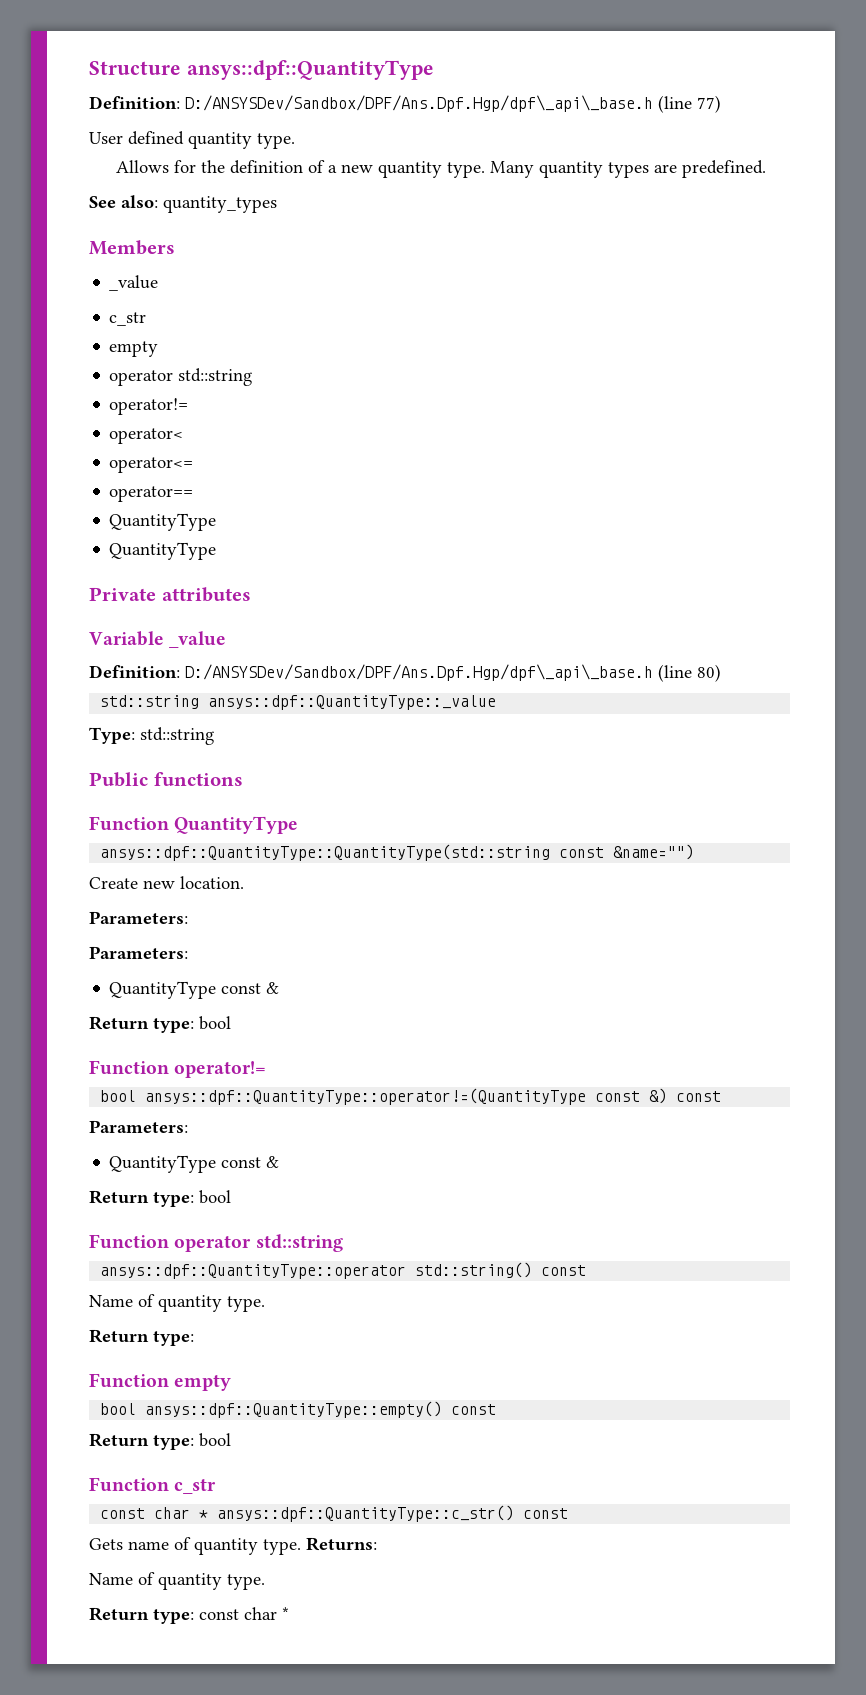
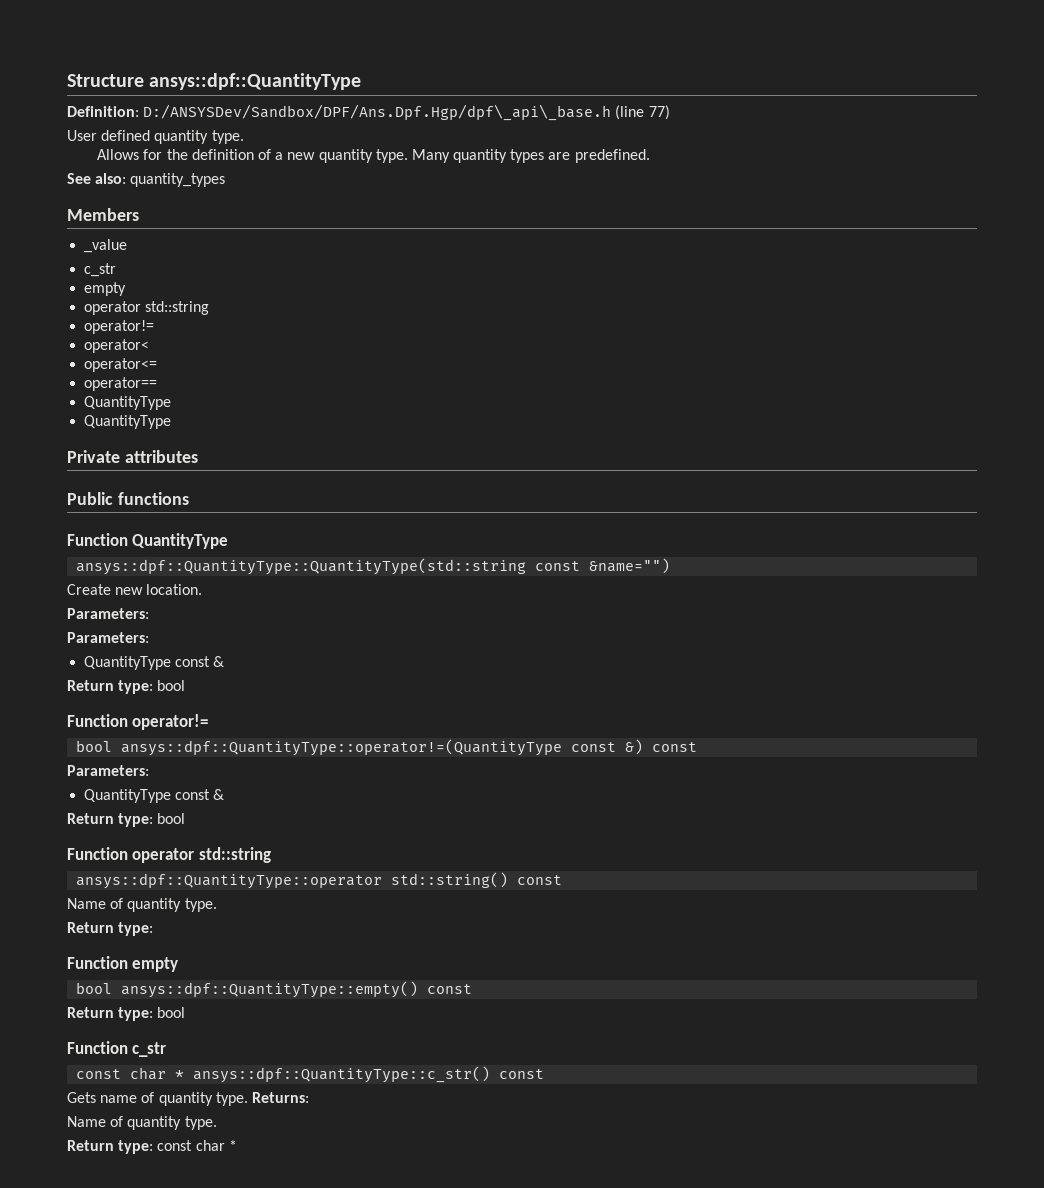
[89,631,227,648] [89,664,721,682] [100,695,497,710] [89,727,214,745] // Variable _value // Definition: D:/ANSYSDev/Sandbox/DPF/Ans.Dpf.Hgp/dpf\_api\_base.h (line 80) // std::string ansys::dpf::QuantityType::_value // Type: std::string -> (198, 456) none

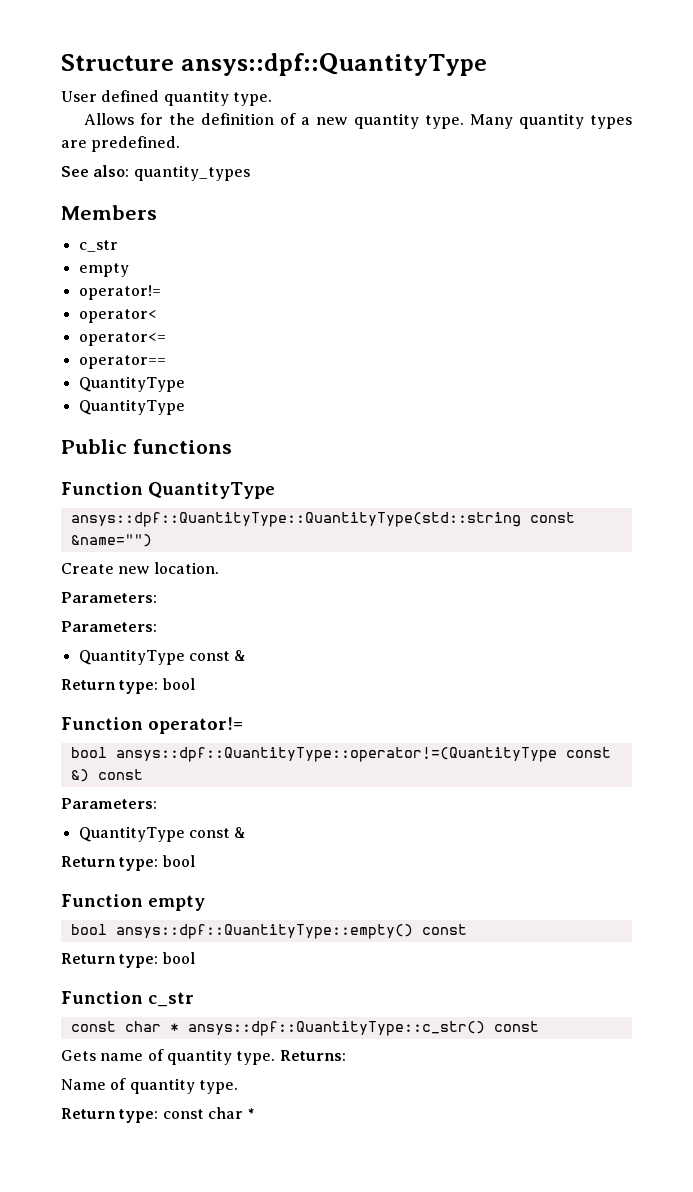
[67,104,670,121] // Definition: D:/ANSYSDev/Sandbox/DPF/Ans.Dpf.Hgp/dpf\_api\_base.h (line 77) -> (487, 64) none
[84,239,128,253] // _value -> (157, 212) none
[84,301,210,315] // operator std::string -> (129, 270) none
[67,450,198,463] // Private attributes -> (185, 407) none
[67,847,271,863] [76,872,563,889] [67,898,217,912] [67,922,154,936] // Function operator std::string // ansys::dpf::QuantityType::operator std::string() const // Name of quantity type. // Return type: -> (195, 861) none

